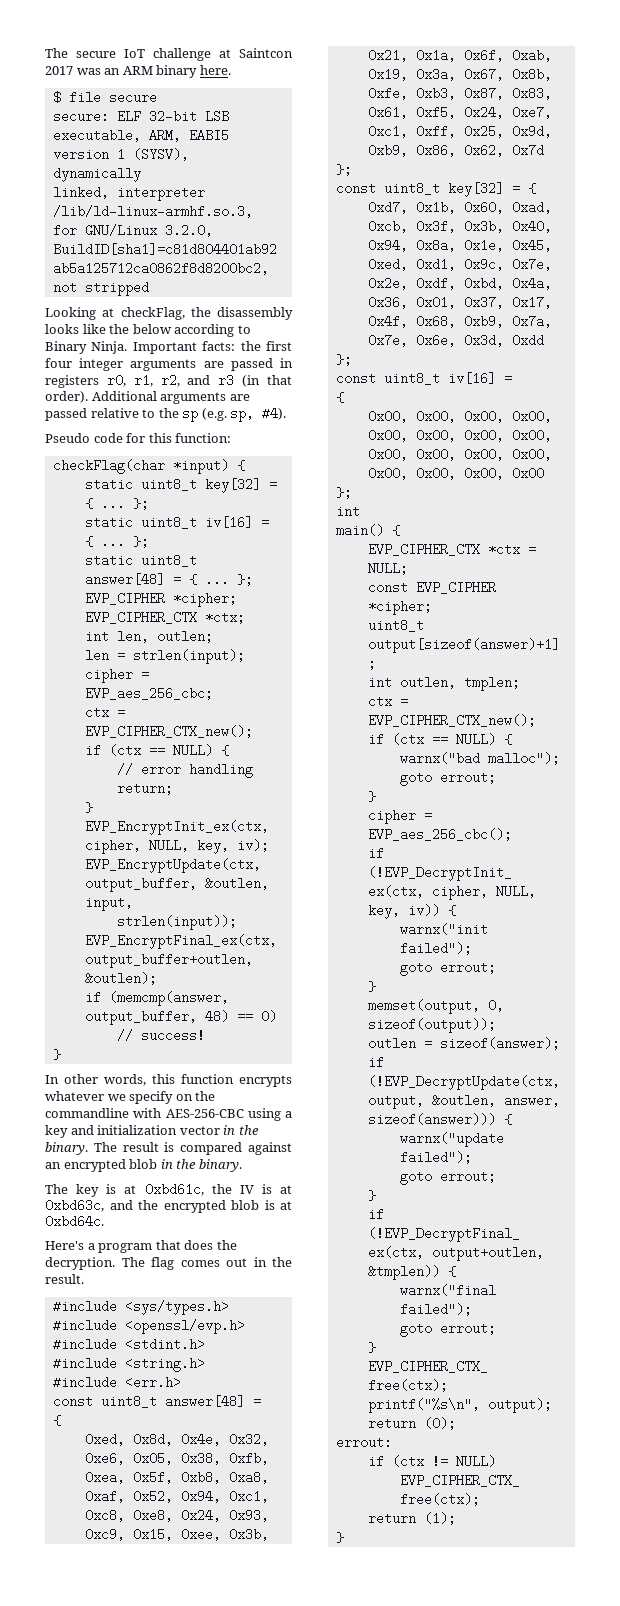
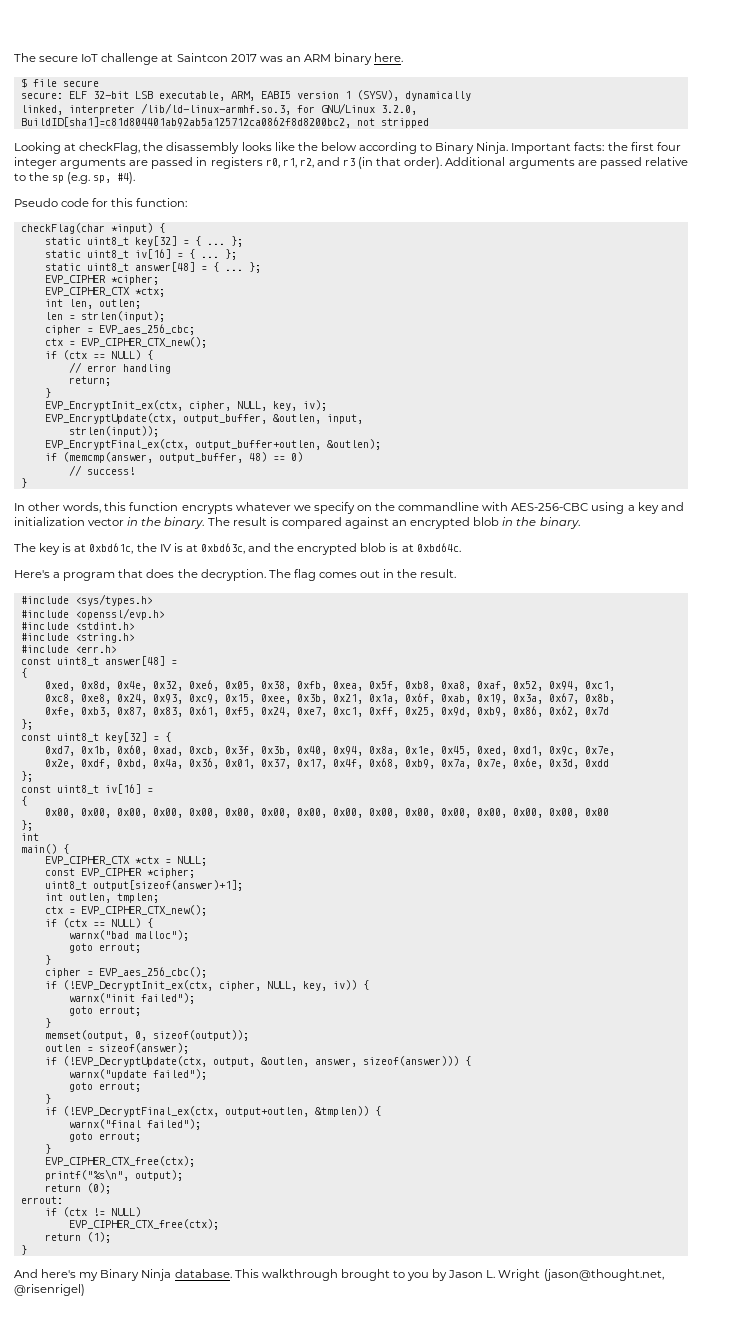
(344, 1537) none -> [14,1269,664,1281] [14,1284,85,1296] // And here's my Binary Ninja database. This walkthrough brought to you by Jason L. Wright (jason@thought.net, @risenrigel)

